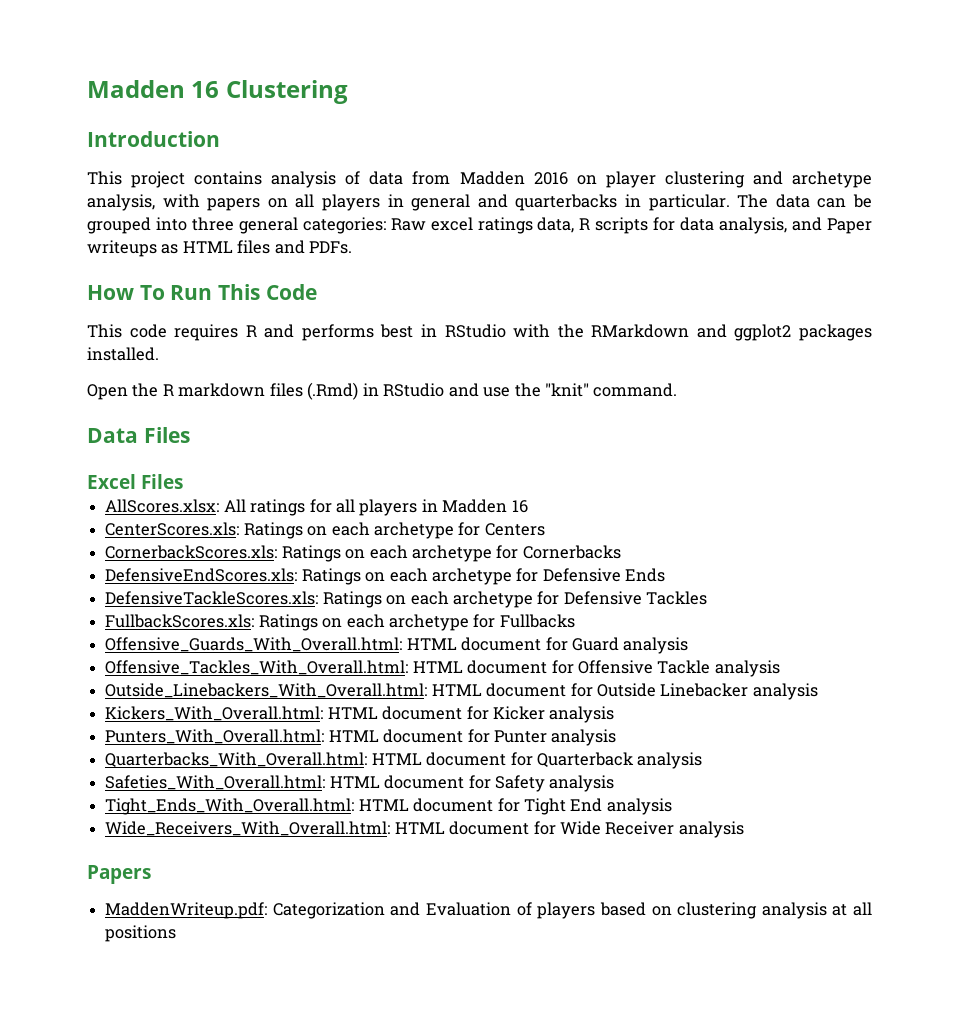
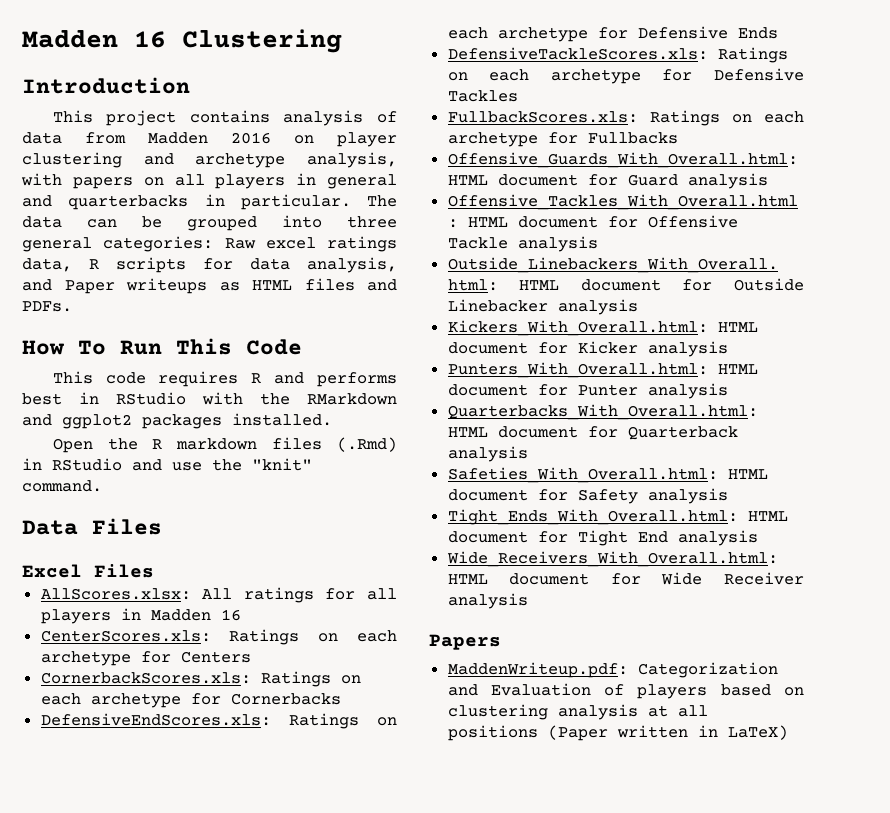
(177, 933) none -> [547,725,788,741] (Paper written in LaTeX)

